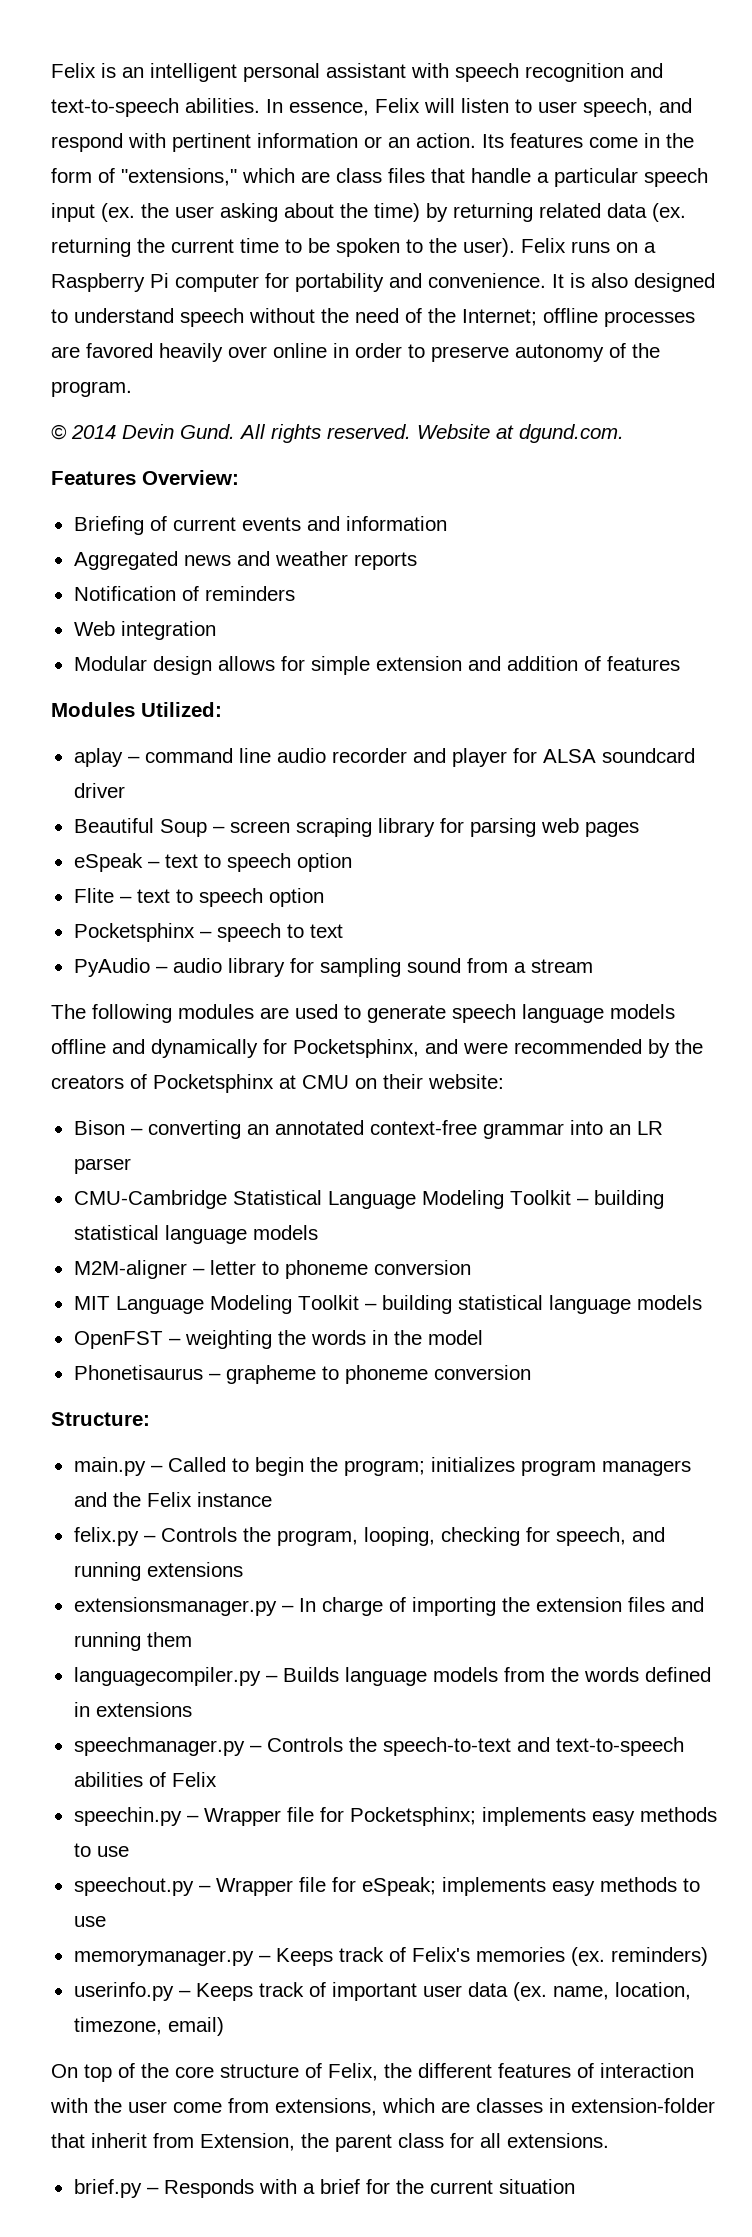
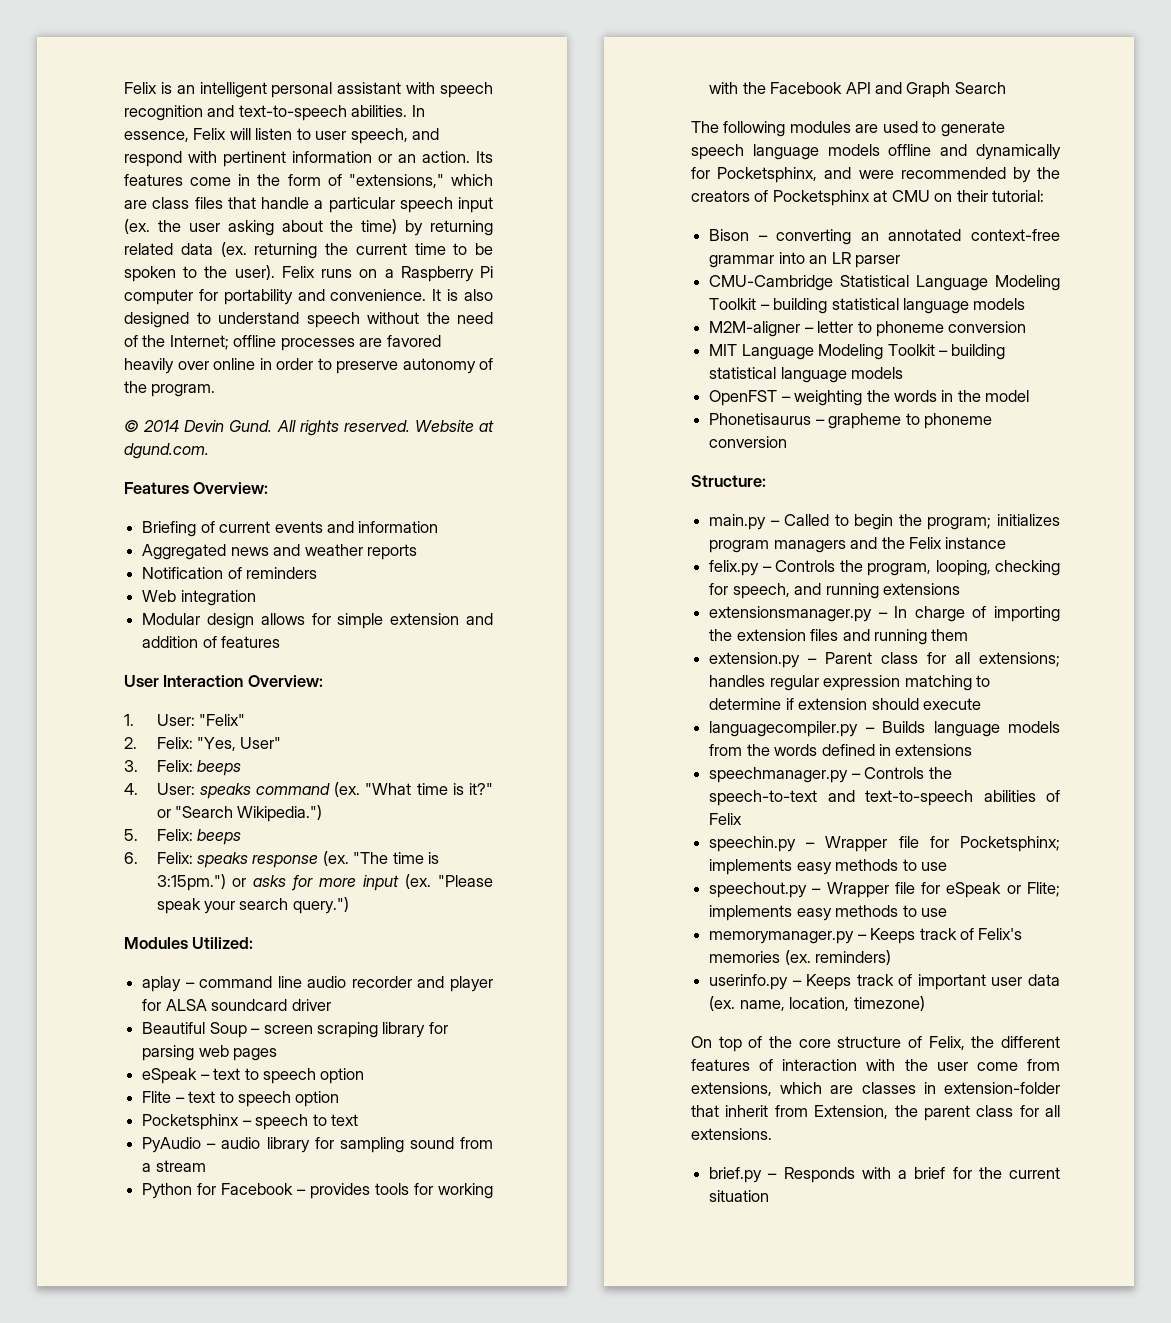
(680, 663) none -> [124,675,323,687] [124,714,246,726] [124,737,282,751] [124,760,242,776] [124,782,494,799] [156,805,323,822] [124,829,242,845] [124,851,440,868] [156,874,493,891] [156,897,349,914] // User Interaction Overview: // 1. User: "Felix" // 2. Felix: "Yes, User" // 3. Felix: beeps // 4. User: speaks command (ex. "What time is it?" or "Search Wikipedia.") // 5. Felix: beeps // 6. Felix: speaks response (ex. "The time is 3:15pm.") or asks for more input (ex. "Please speak your search query.")
(593, 966) none -> [142,1183,494,1199] [709,82,1006,98] // Python for Facebook – provides tools for working with the Facebook API and Graph Search
[428,1074,504,1089] website: -> [992,190,1045,202] tutorial:
(192, 1639) none -> [709,652,1060,668] [709,675,990,691] [709,698,981,710] // extension.py – Parent class for all extensions; handles regular expression matching to determine if extension should execute
[361,1877,436,1896] eSpeak; -> [946,882,1060,898] eSpeak or Flite;
[73,2017,224,2036] timezone, email) -> [853,996,925,1011] timezone)

